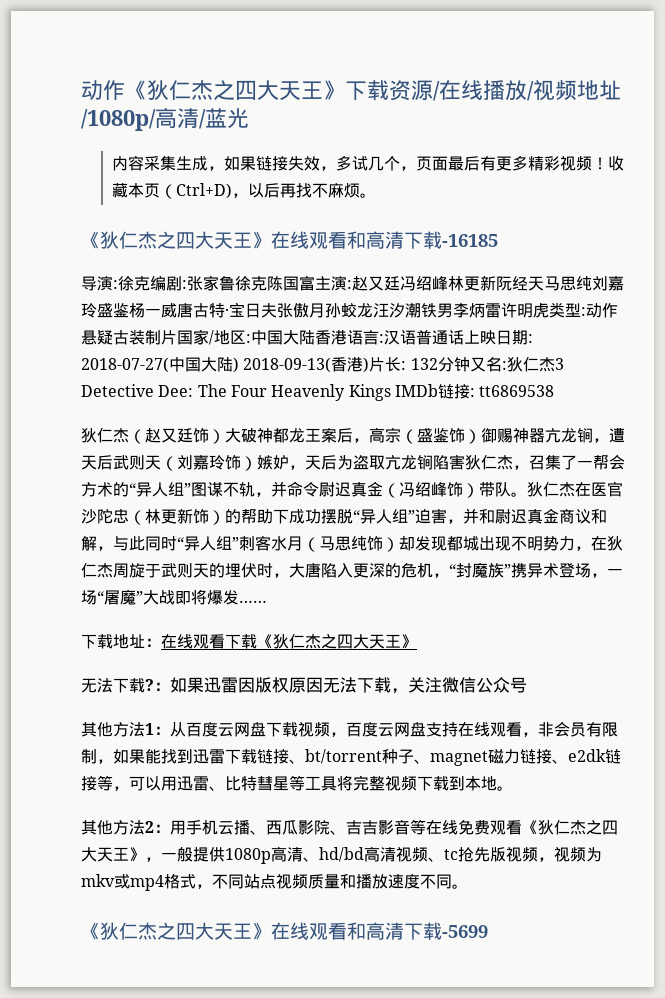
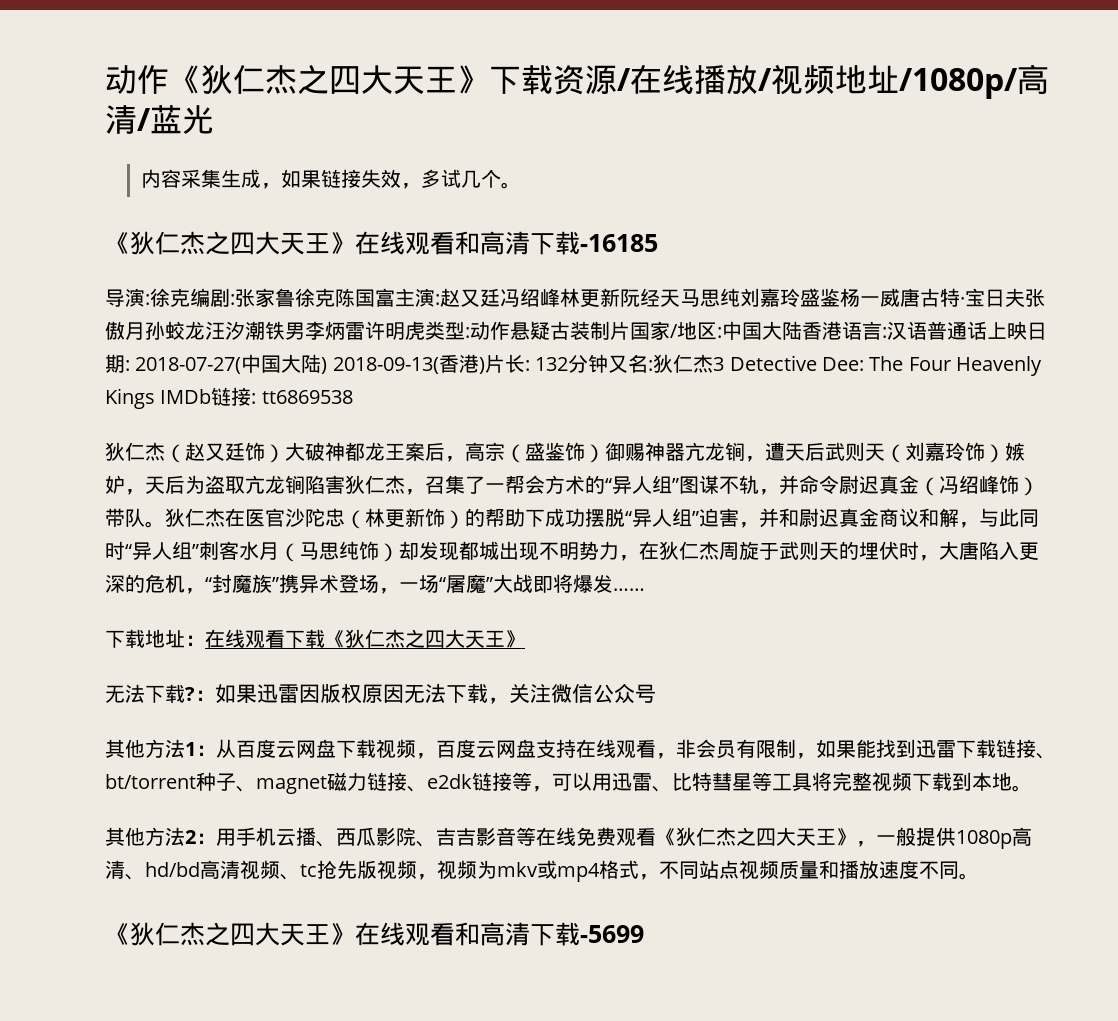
[399,155,624,171] [111,183,360,199] ，页面最后有更多精彩视频！收藏本页（Ctrl+D)，以后再找不麻烦 -> (501, 178) none

